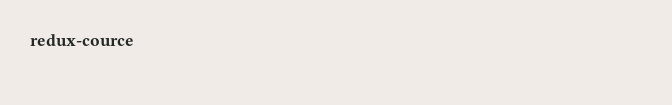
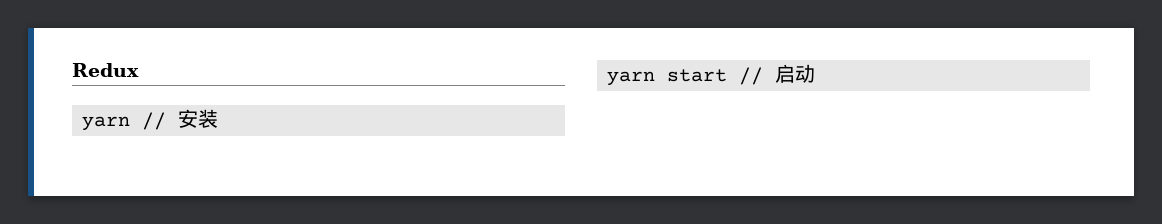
[30,34,134,46] redux-cource -> [72,63,139,77] [81,109,218,131] [606,64,815,86] Redux // yarn // 安装 // yarn start // 启动

